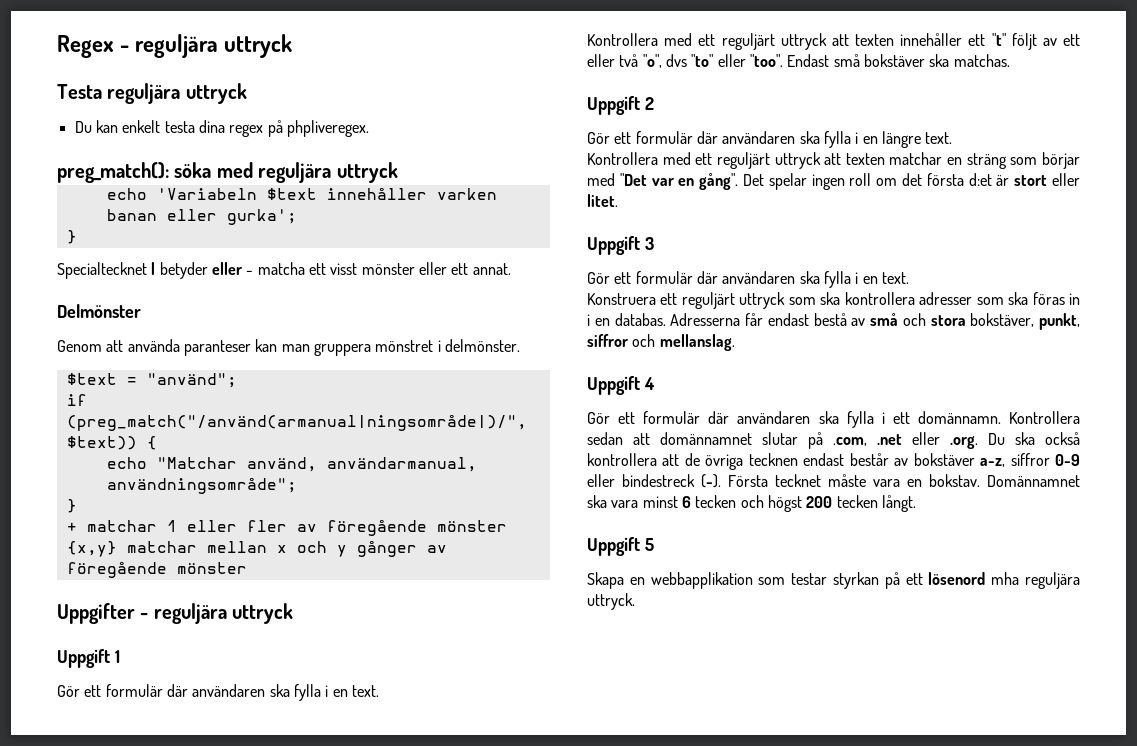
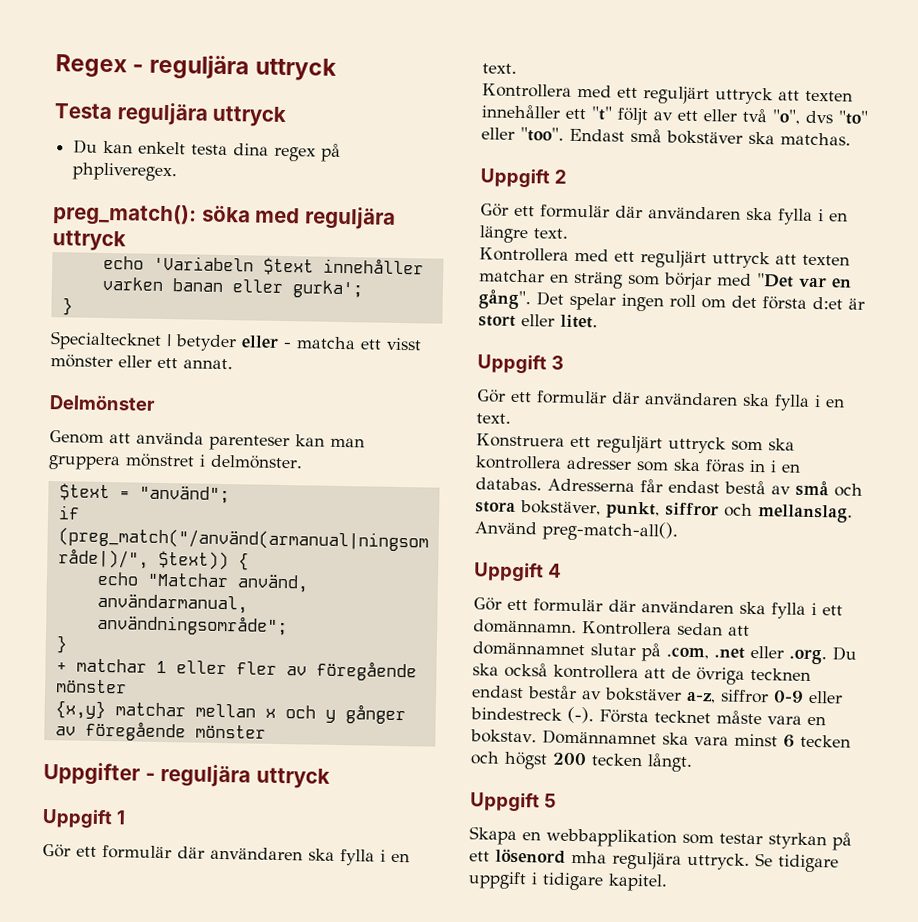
[183,340,251,356] paranteser -> [209,434,290,452] parenteser
(735, 342) none -> [474,520,678,542] Använd preg-match-all().
(635, 601) none -> [755,853,839,873] [468,871,668,892] Se tidigare uppgift i tidigare kapitel.

